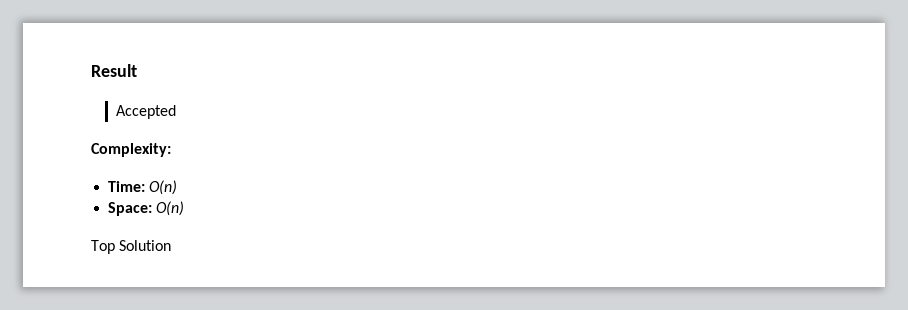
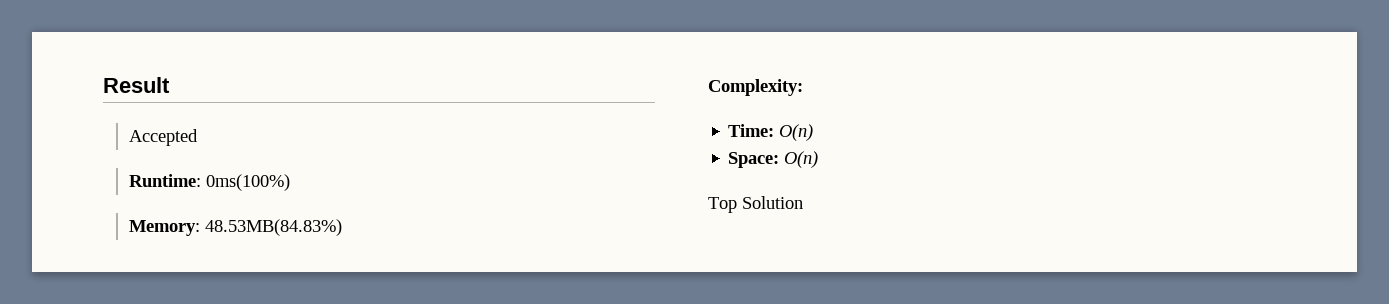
(177, 112) none -> [128,174,290,191] [128,219,342,236] // Runtime: 0ms(100%) // Memory: 48.53MB(84.83%)

